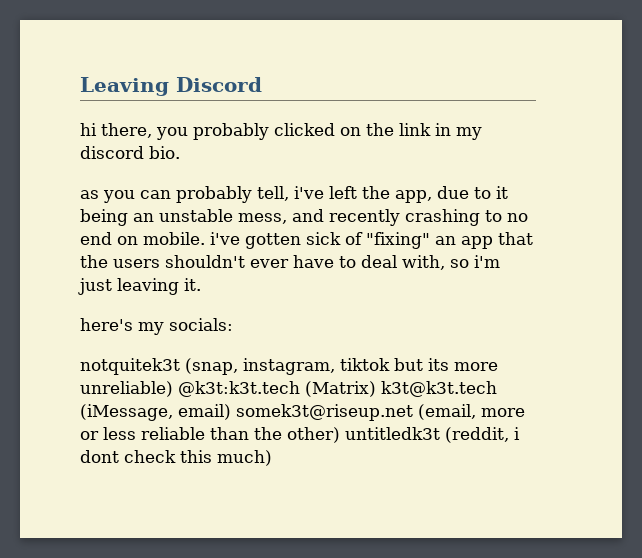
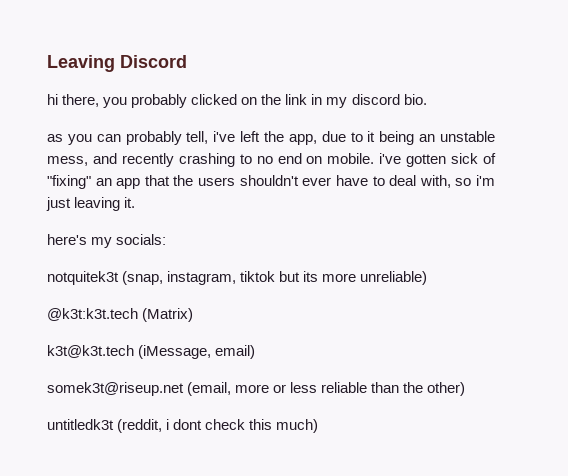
(173, 389) none -> (428, 278) //
(376, 389) none -> (194, 315) //
(231, 412) none -> (256, 352) //
(340, 435) none -> (466, 389) //

